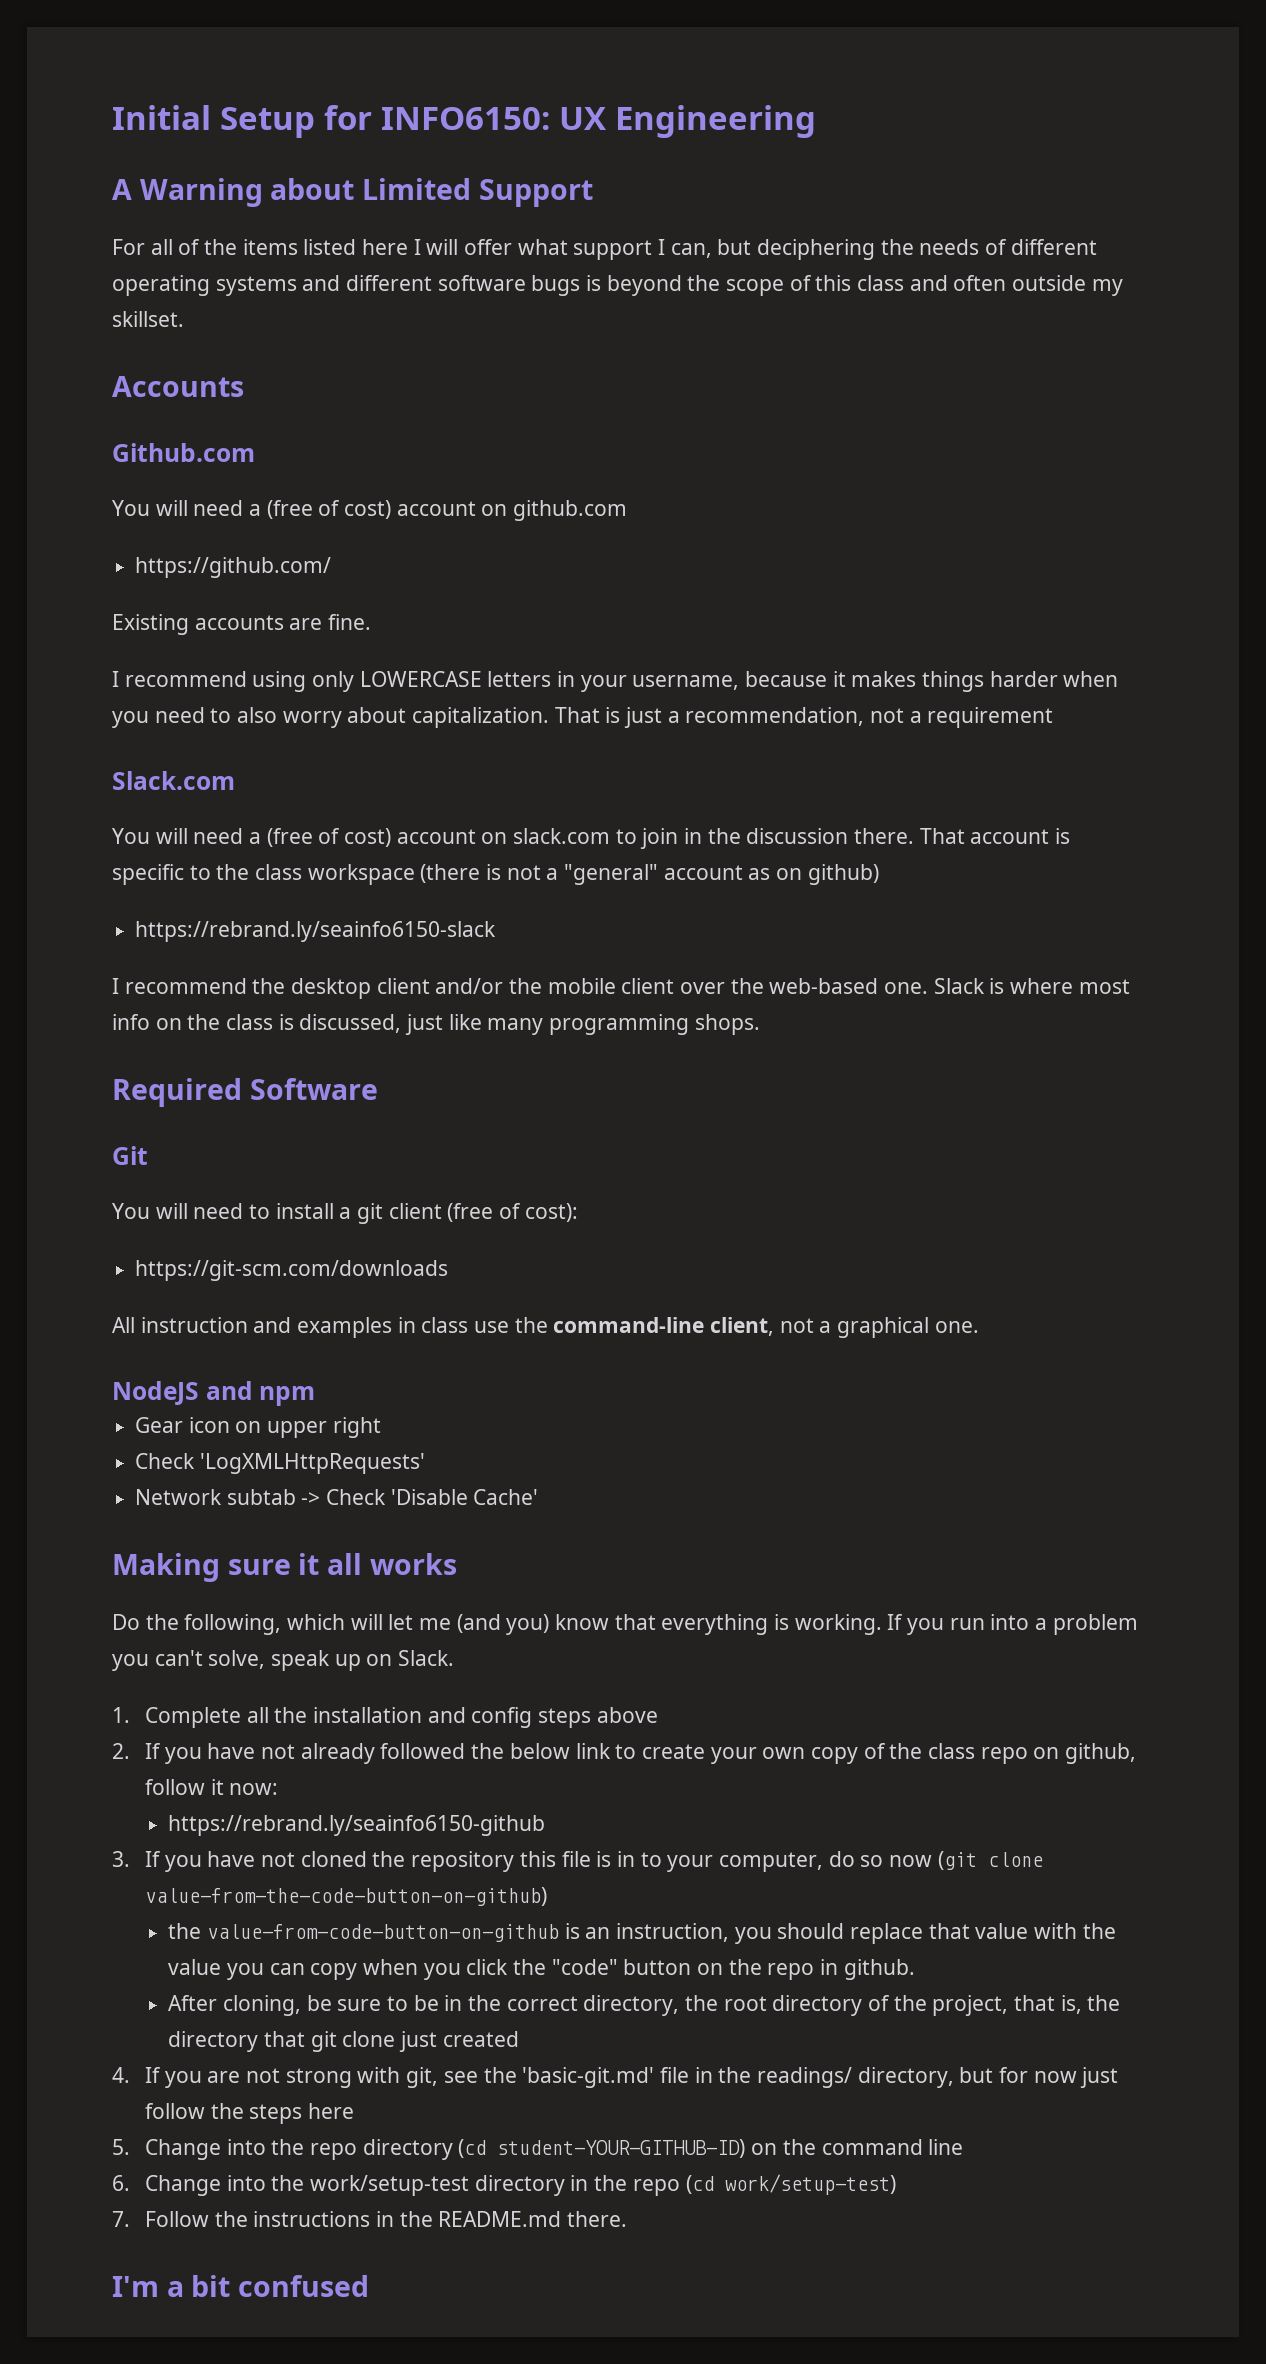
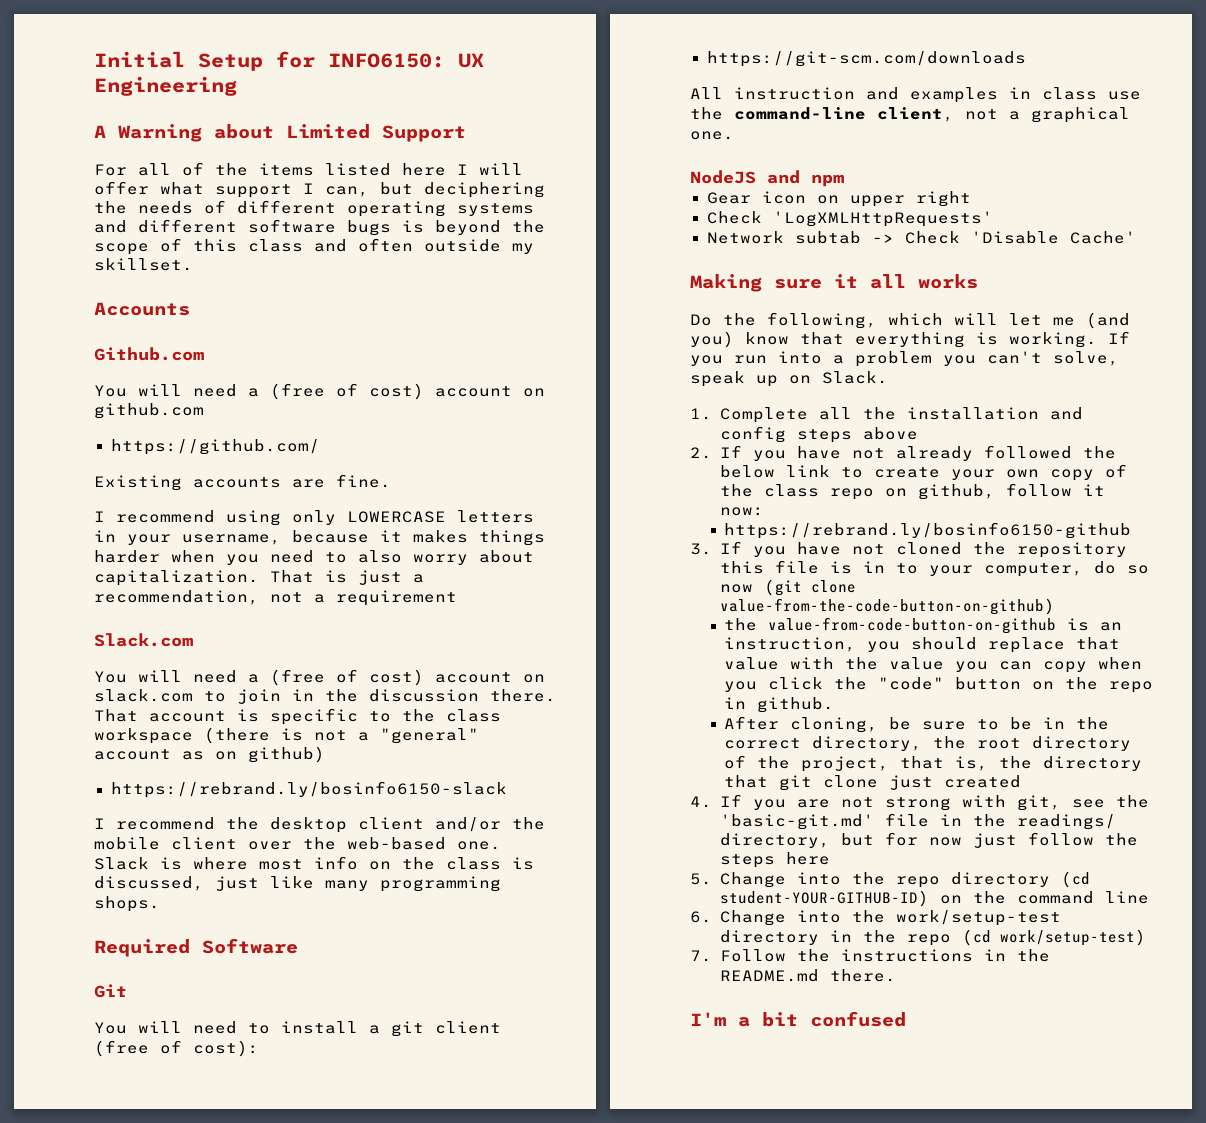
[135,921,497,942] https://rebrand.ly/seainfo6150-slack -> [110,781,507,798] https://rebrand.ly/bosinfo6150-slack
[168,1815,546,1836] https://rebrand.ly/seainfo6150-github -> [724,522,1132,539] https://rebrand.ly/bosinfo6150-github

